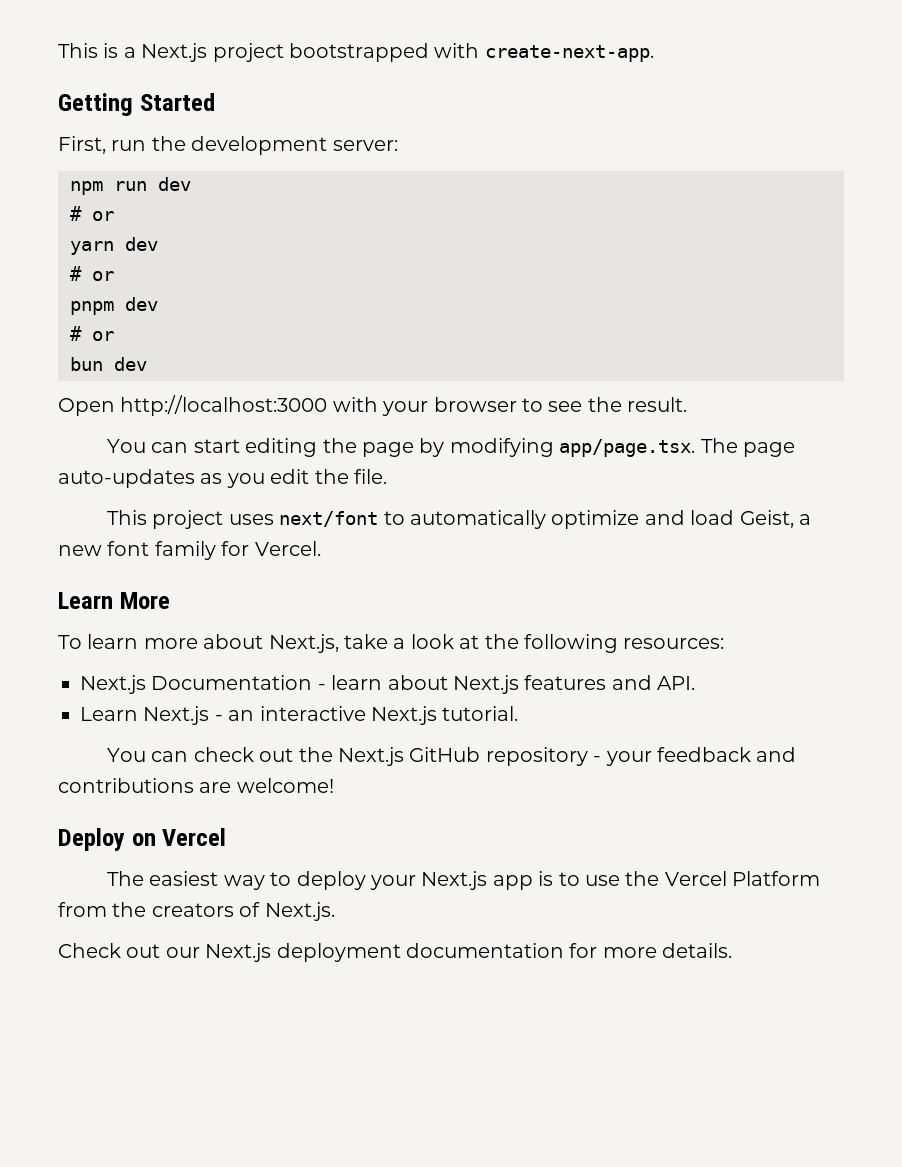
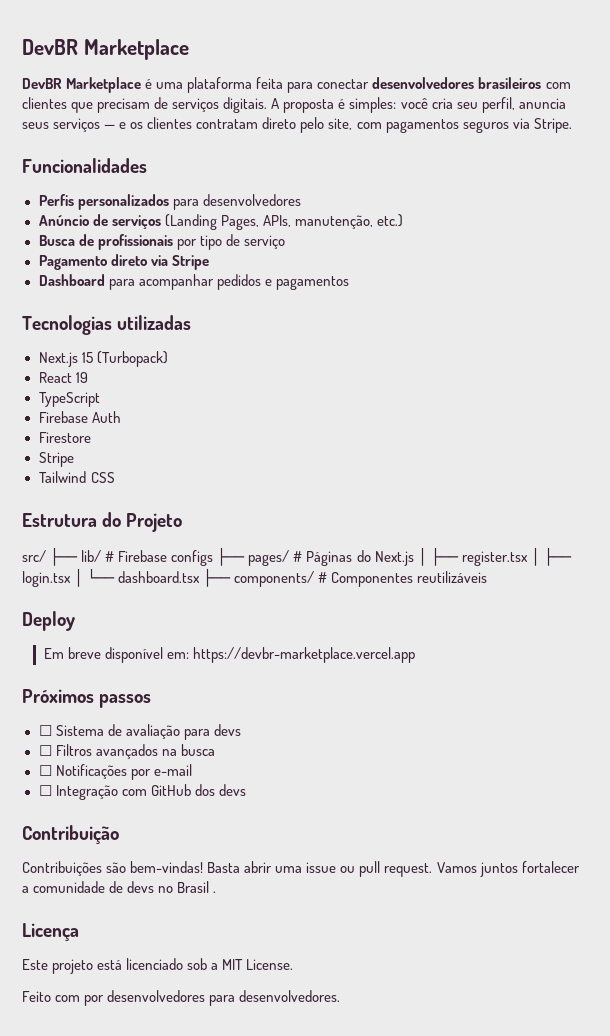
[58,43,654,62] [58,93,215,116] [58,136,398,155] [70,177,191,195] [70,206,114,221] [70,237,158,255] [70,266,114,281] [70,297,158,315] [70,326,114,341] [70,357,147,371] [58,395,688,416] [106,438,795,457] [58,469,387,488] [106,510,811,529] [58,541,321,560] [58,592,170,609] [58,634,725,653] [80,675,696,694] [80,706,519,725] [106,747,797,766] [58,778,334,793] [58,828,227,851] [106,871,821,890] [58,902,335,921] [58,943,733,962] This is a Next.js project bootstrapped with create-next-app. // Getting Started // First, run the development server: // npm run dev // # or // yarn dev // # or // pnpm dev // # or // bun dev // Open http://localhost:3000 with your browser to see the result. // You can start editing the page by modifying app/page.tsx. The page auto-updates as you edit the file. // This project uses next/font to automatically optimize and load Geist, a new font family for Vercel. // Learn More // To learn more about Next.js, take a look at the following resources: // Next.js Documentation - learn about Next.js features and API. // Learn Next.js - an interactive Next.js tutorial. // You can check out the Next.js GitHub repository - your feedback and contributions are welcome! // Deploy on Vercel // The easiest way to deploy your Next.js app is to use the Vercel Platform from the creators of Next.js. // Check out our Next.js deployment documentation for more details. -> [22,39,189,60] [22,77,571,93] [22,97,566,113] [22,117,572,133] [22,158,147,173] [38,194,301,210] [38,214,403,230] [38,234,285,250] [38,254,209,270] [38,274,349,290] [22,315,192,335] [38,351,168,367] [38,372,88,383] [38,392,101,407] [38,411,121,423] [38,432,91,443] [38,452,74,467] [38,471,115,483] [22,512,183,532] [22,547,572,566] [22,568,488,587] [22,611,75,631] [43,647,415,663] [22,689,152,708] [38,724,241,740] [38,744,215,759] [38,764,192,780] [38,784,246,800] [22,825,119,844] [22,861,580,877] [22,881,217,893] [22,923,79,941] [22,958,294,974] [22,990,341,1006] DevBR Marketplace // DevBR Marketplace é uma plataforma feita para conectar desenvolvedores brasileiros com clientes que precisam de serviços digitais. A proposta é simples: você cria seu perfil, anuncia seus serviços — e os clientes contratam direto pelo site, com pagamentos seguros via Stripe. // Funcionalidades // Perfis personalizados para desenvolvedores // Anúncio de serviços (Landing Pages, APIs, manutenção, etc.) // Busca de profissionais por tipo de serviço // Pagamento direto via Stripe // Dashboard para acompanhar pedidos e pagamentos // Tecnologias utilizadas // Next.js 15 (Turbopack) // React 19 // TypeScript // Firebase Auth // Firestore // Stripe // Tailwind CSS // Estrutura do Projeto // src/ ├── lib/ # Firebase configs ├── pages/ # Páginas do Next.js │ ├── register.tsx │ ├── login.tsx │ └── dashboard.tsx ├── components/ # Componentes reutilizáveis // Deploy // Em breve disponível em: https://devbr-marketplace.vercel.app // Próximos passos // ☐ Sistema de avaliação para devs // ☐ Filtros avançados na busca // ☐ Notificações por e-mail // ☐ Integração com GitHub dos devs // Contribuição // Contribuições são bem-vindas! Basta abrir uma issue ou pull request. Vamos juntos fortalecer a comunidade de devs no Brasil . // Licença // Este projeto está licenciado sob a MIT License. // Feito com por desenvolvedores para desenvolvedores.

